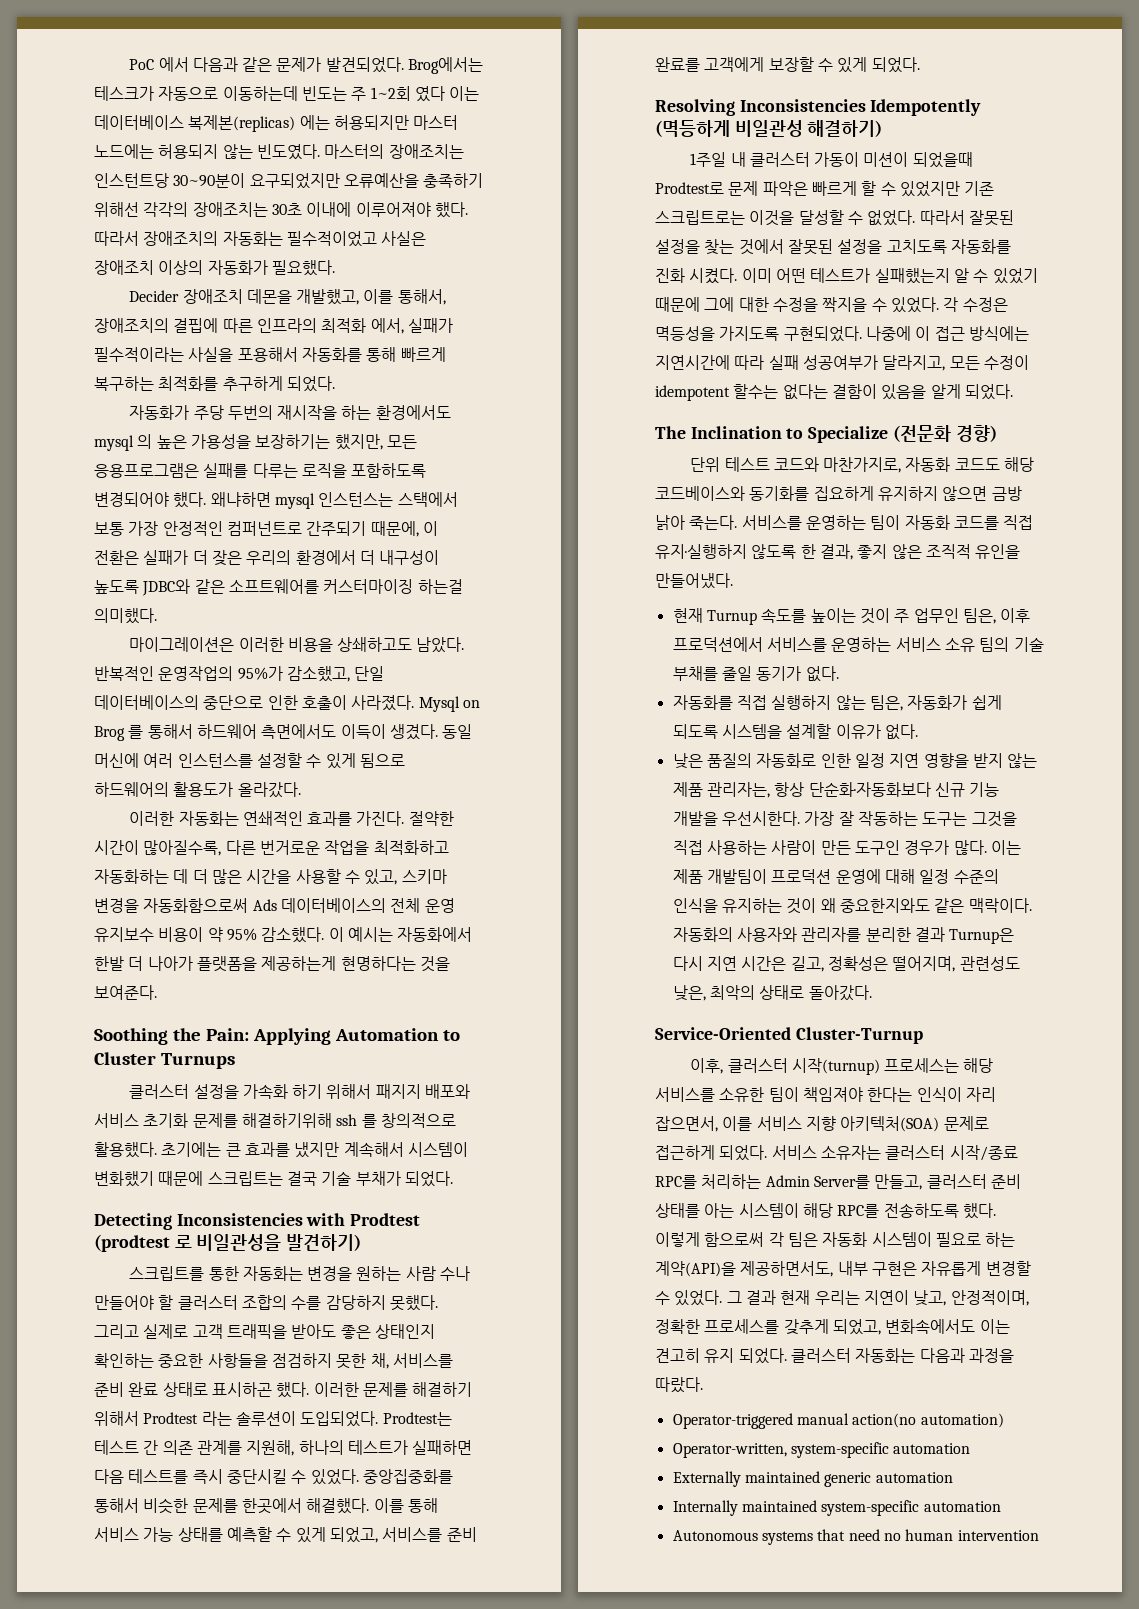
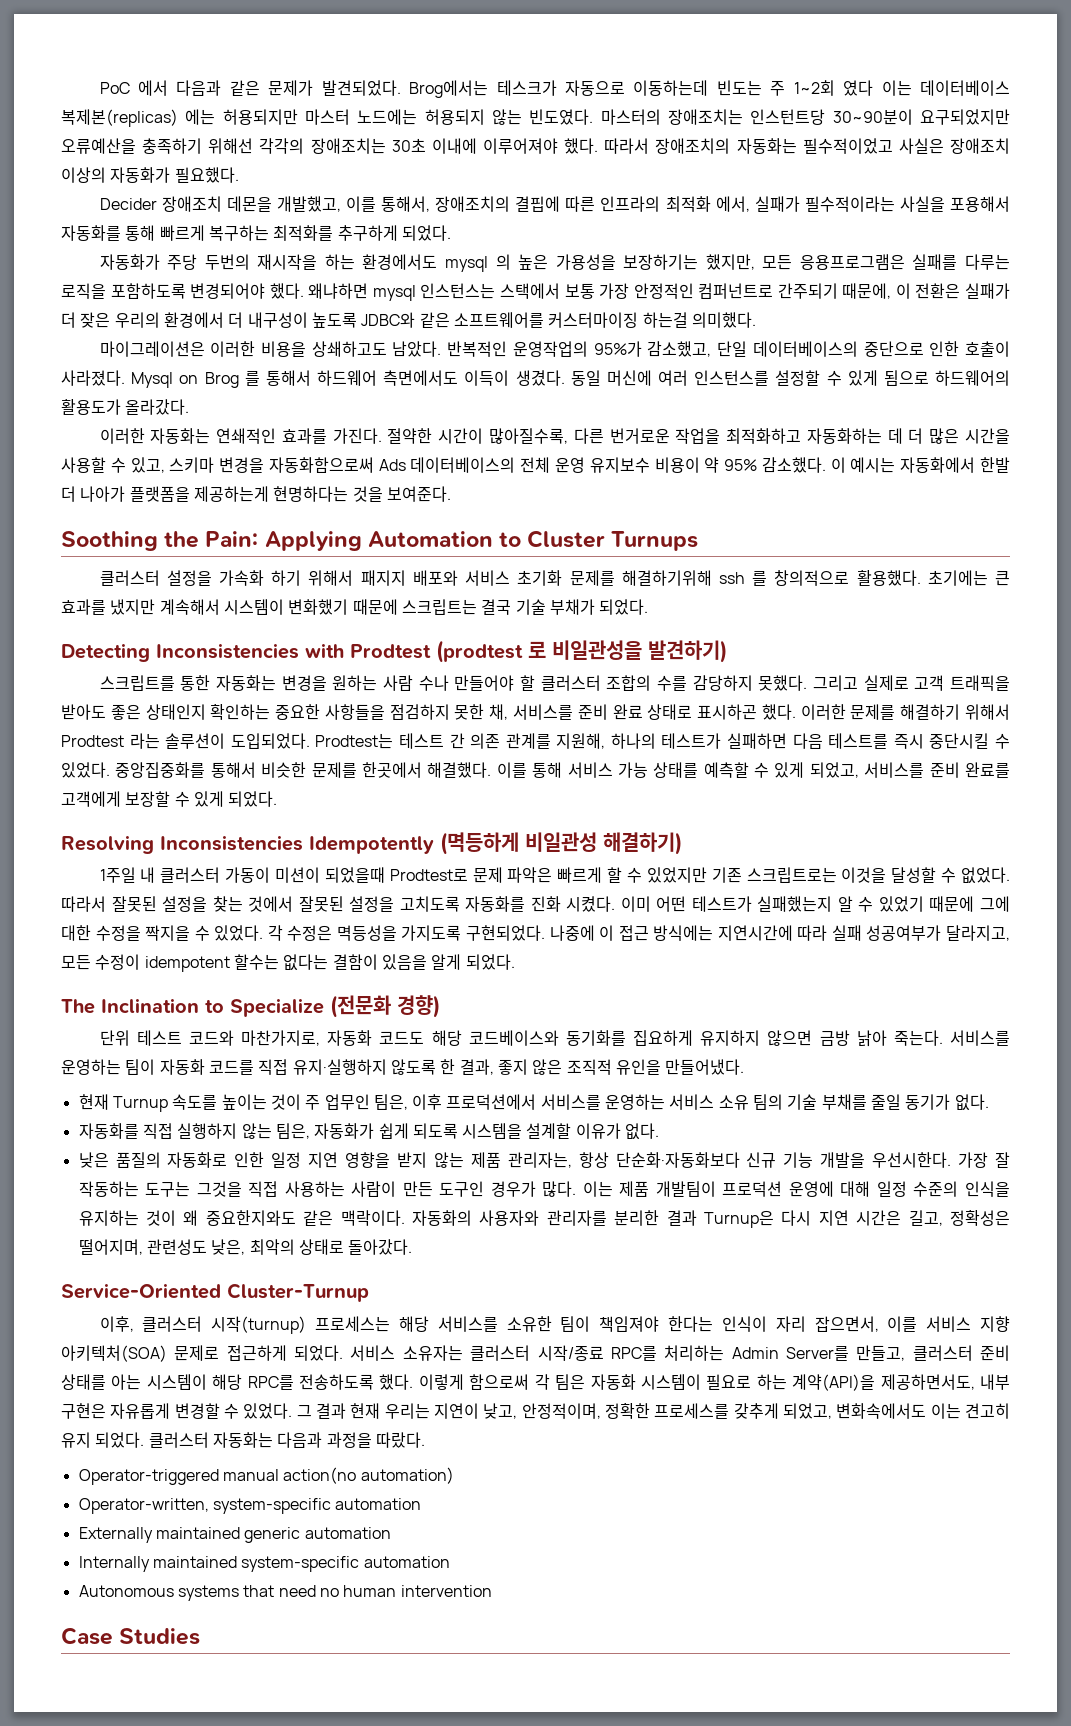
(1039, 1535) none -> [61,1627,201,1645] // Case Studies

